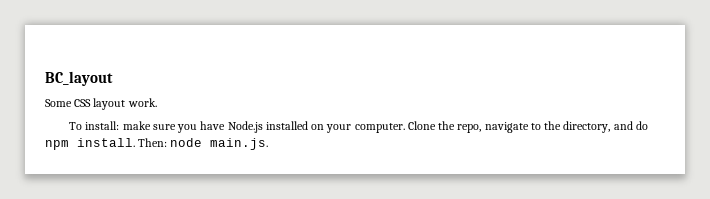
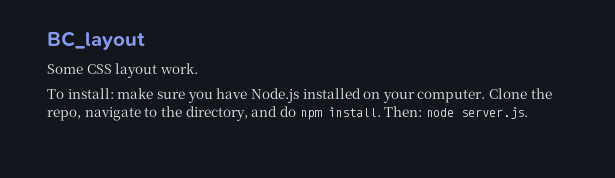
[210,138,269,150] main.js. -> [460,107,528,119] server.js.

